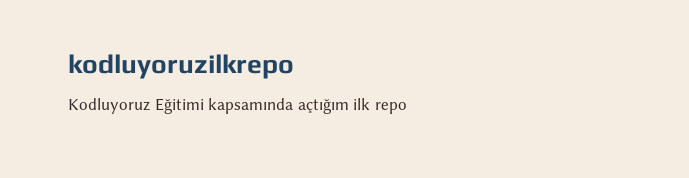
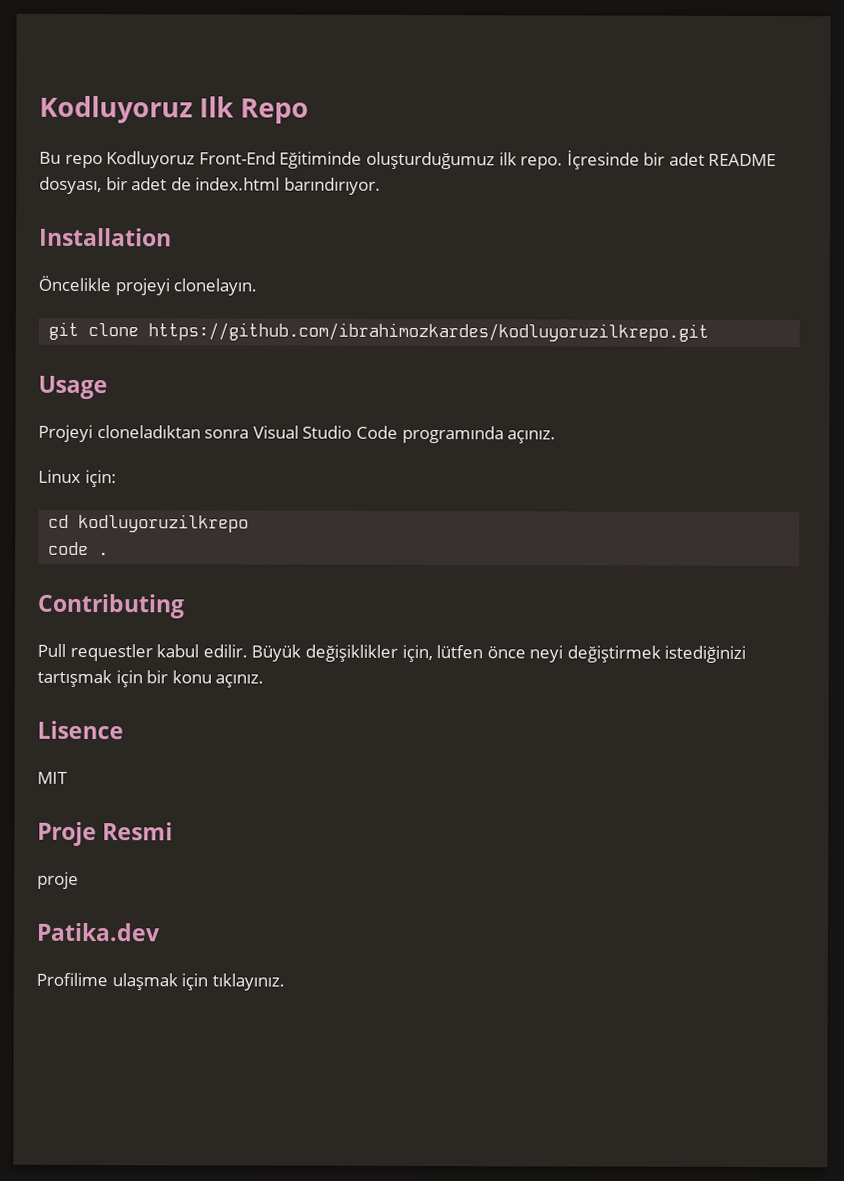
[68,54,294,79] [68,98,407,114] kodluyoruzilkrepo // Kodluyoruz Eğitimi kapsamında açtığım ilk repo -> [39,95,310,124] [39,150,777,170] [39,176,381,195] [39,227,172,247] [38,275,258,296] [48,321,710,342] [38,375,108,400] [38,424,557,444] [38,469,117,488] [48,513,250,533] [48,541,110,556] [37,593,184,619] [37,643,747,663] [37,669,265,688] [37,720,124,740] [37,771,68,784] [37,821,174,847] [37,871,79,889] [36,922,161,942] [36,972,285,991] Kodluyoruz Ilk Repo // Bu repo Kodluyoruz Front-End Eğitiminde oluşturduğumuz ilk repo. İçresinde bir adet README dosyası, bir adet de index.html barındırıyor. // Installation // Öncelikle projeyi clonelayın. // git clone https://github.com/ibrahimozkardes/kodluyoruzilkrepo.git // Usage // Projeyi cloneladıktan sonra Visual Studio Code programında açınız. // Linux için: // cd kodluyoruzilkrepo // code . // Contributing // Pull requestler kabul edilir. Büyük değişiklikler için, lütfen önce neyi değiştirmek istediğinizi tartışmak için bir konu açınız. // Lisence // MIT // Proje Resmi // proje // Patika.dev // Profilime ulaşmak için tıklayınız.

